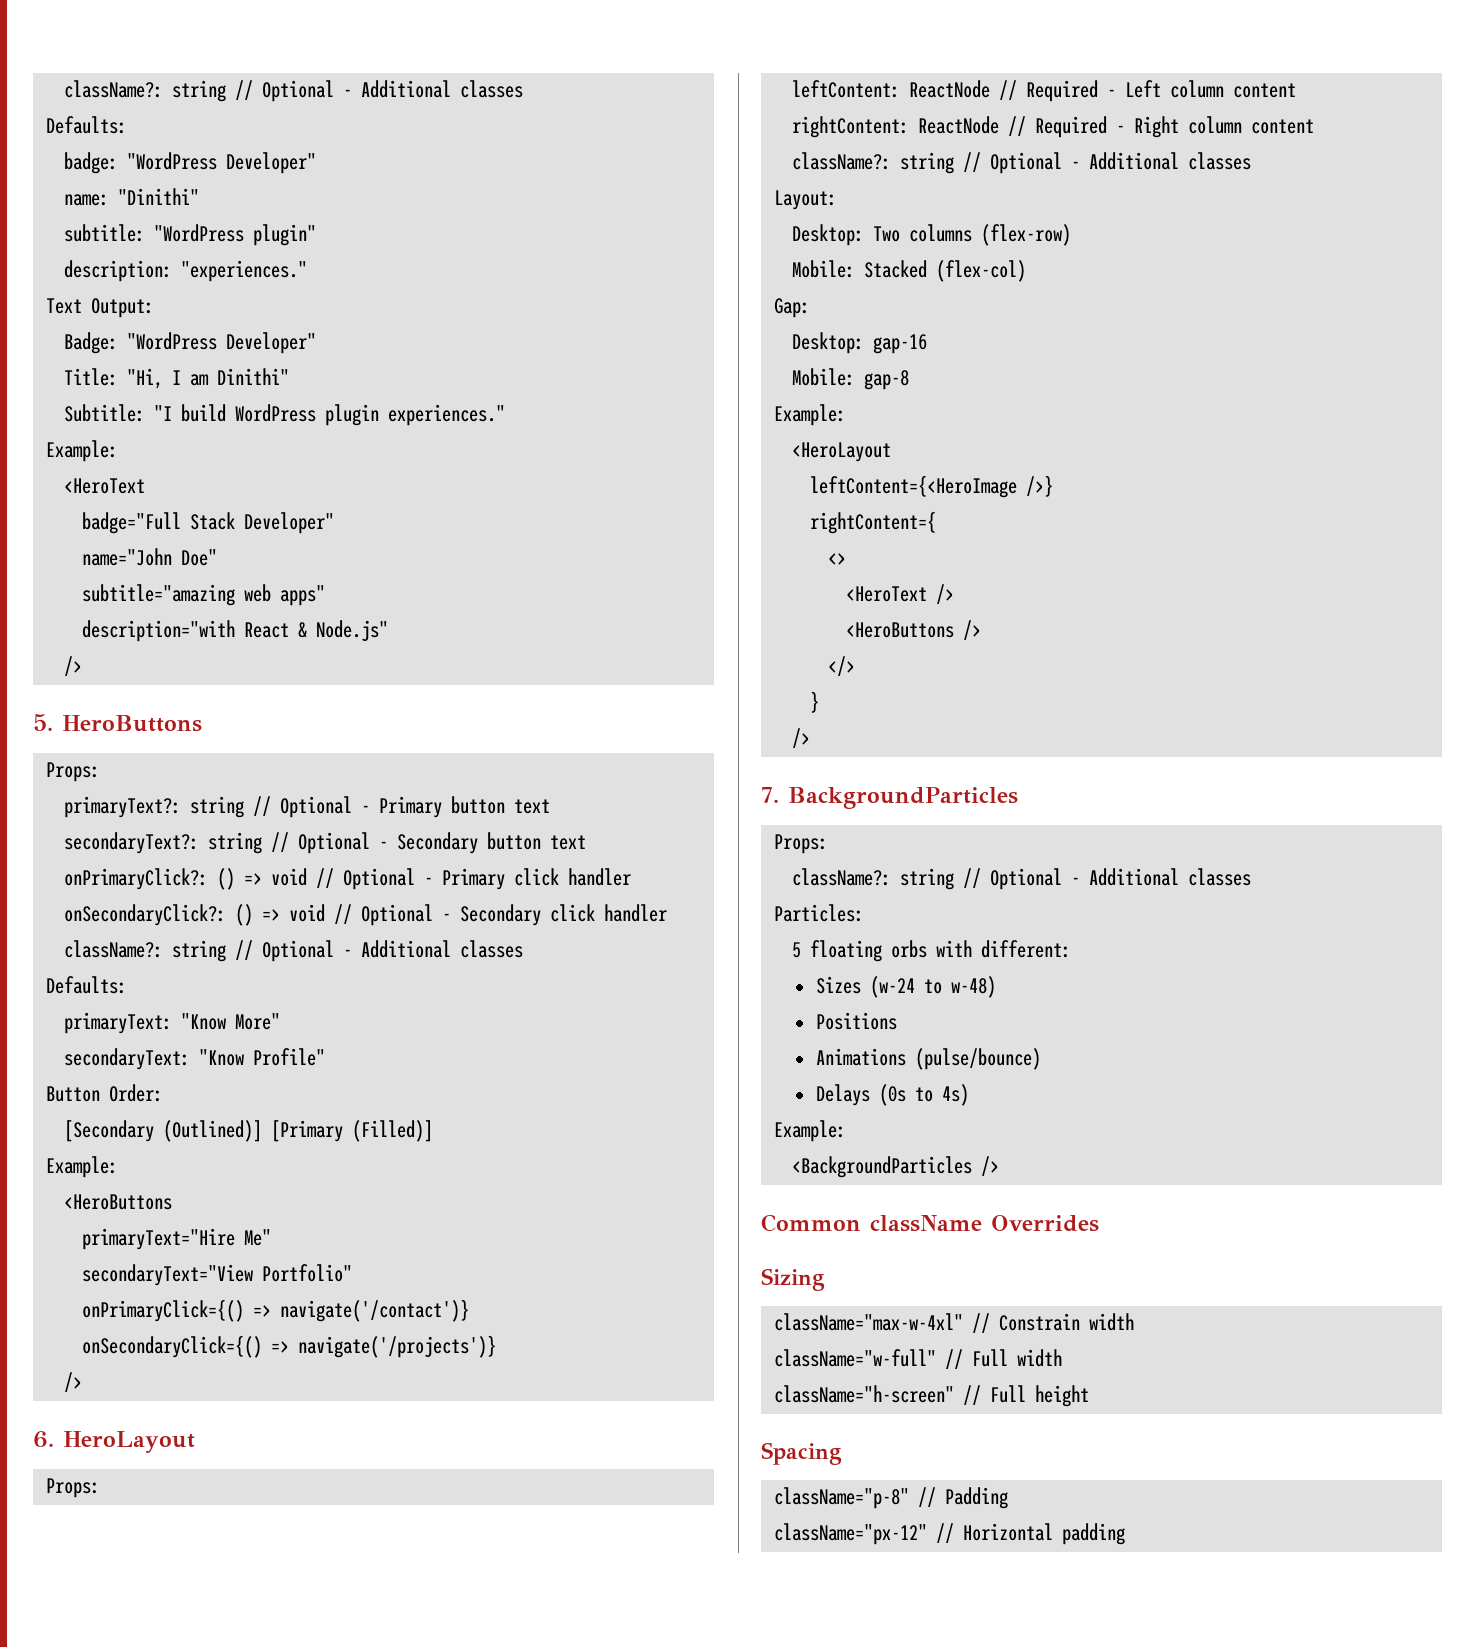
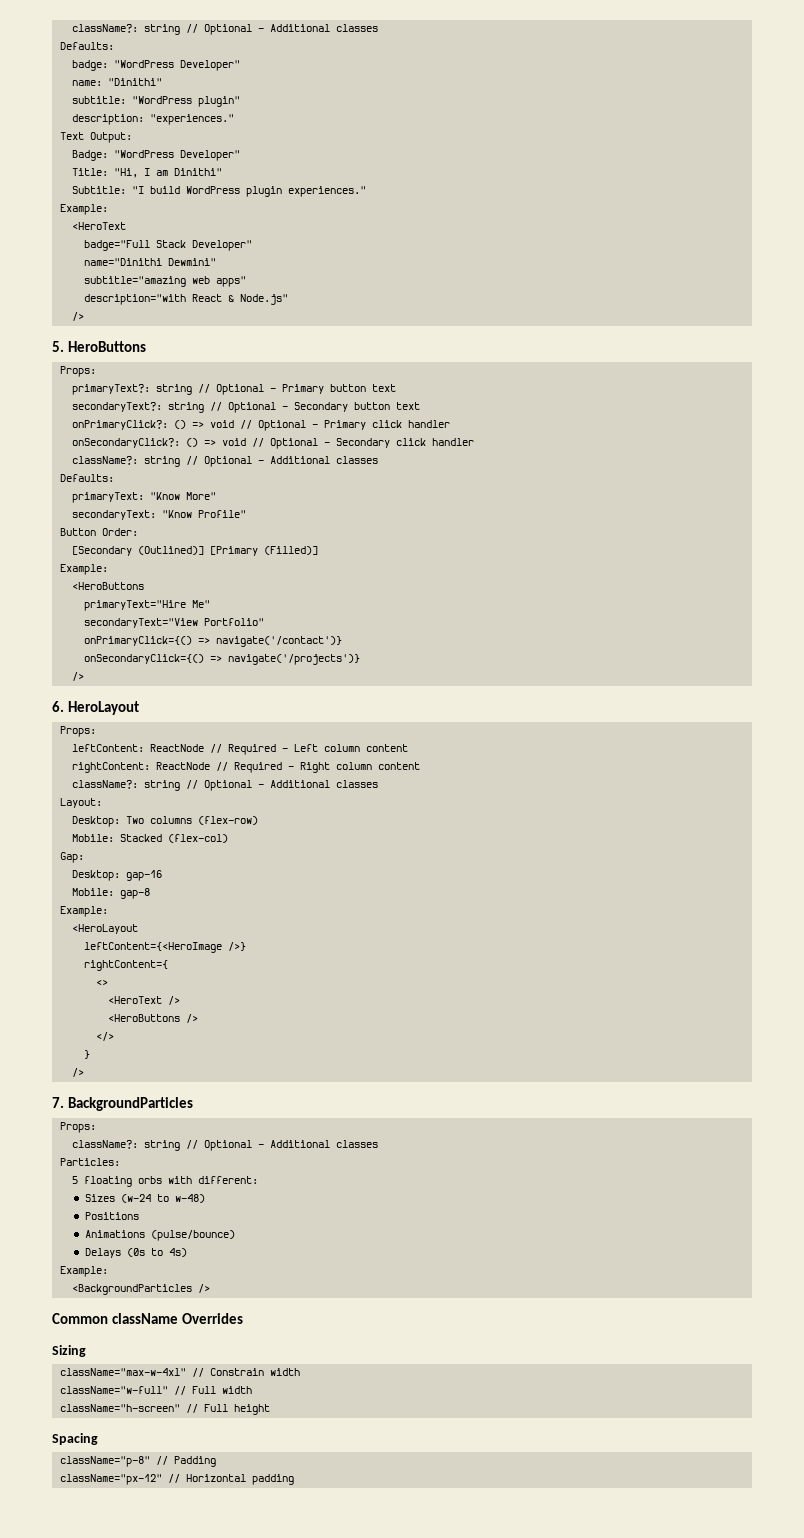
[81,548,217,566] name="John Doe" -> [83,258,216,266] name="Dinithi Dewmini"

